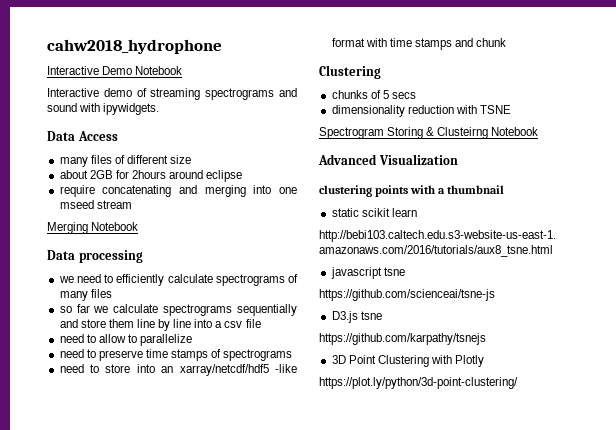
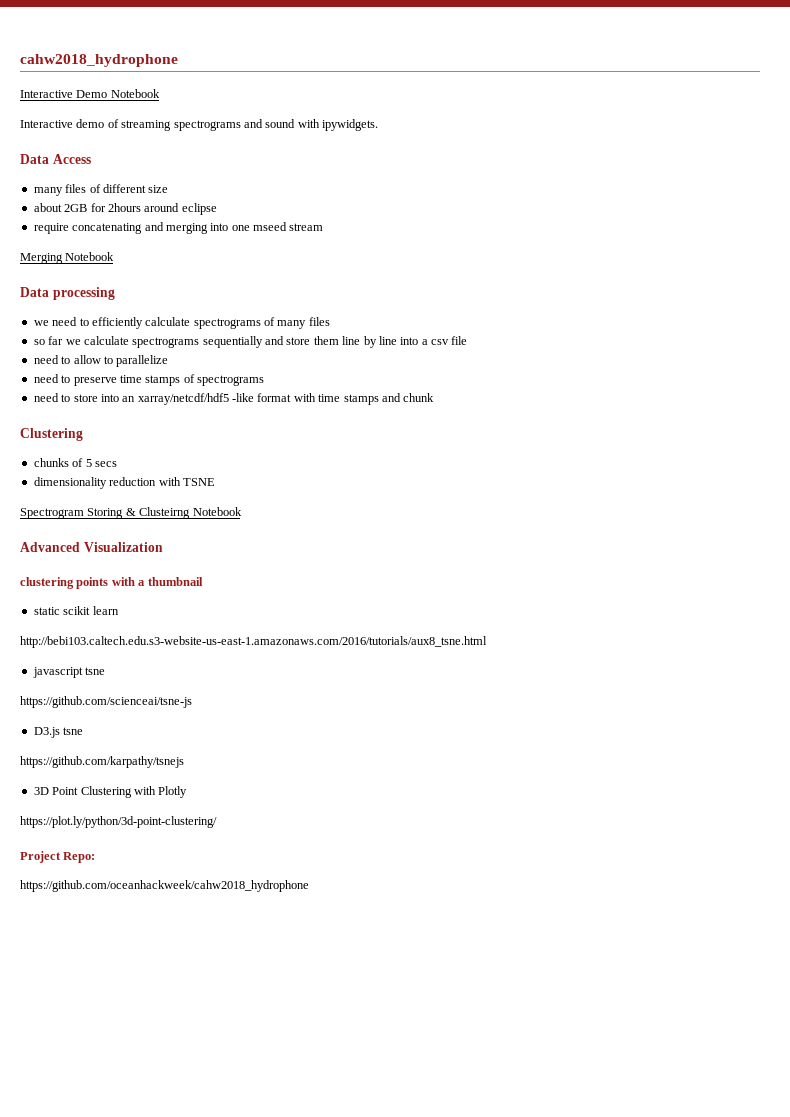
(518, 383) none -> [20,851,96,863] [20,880,309,892] // Project Repo: // https://github.com/oceanhackweek/cahw2018_hydrophone

